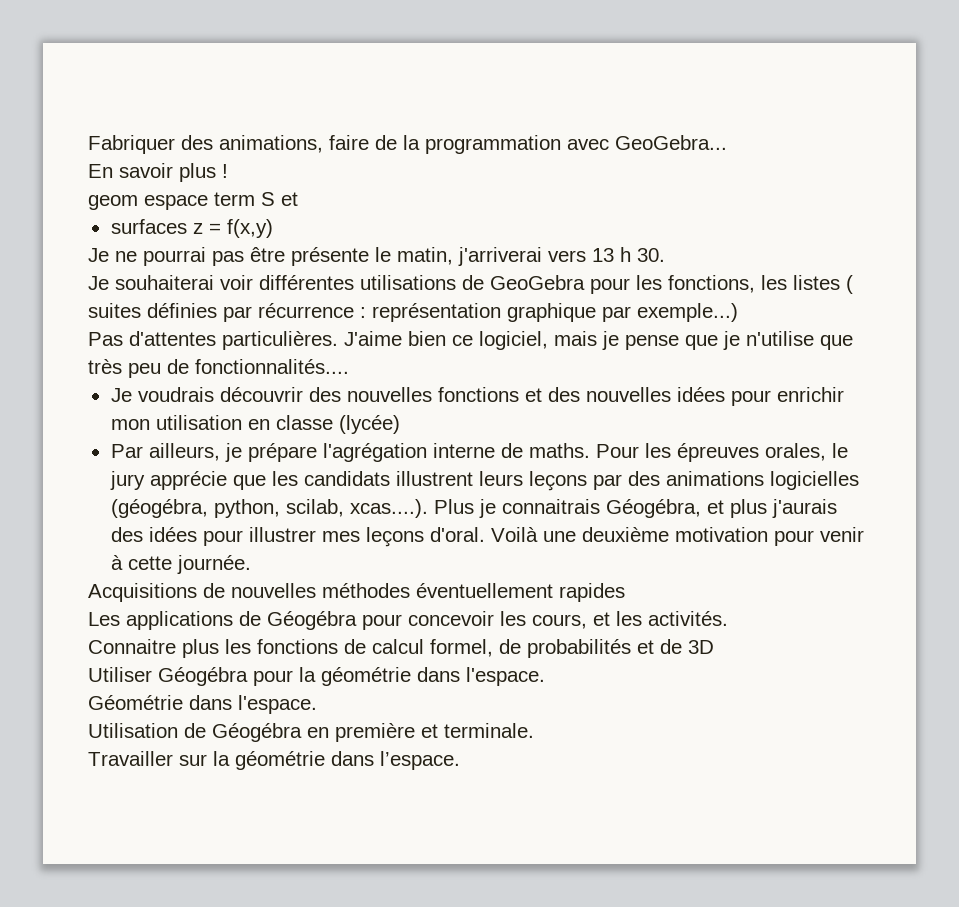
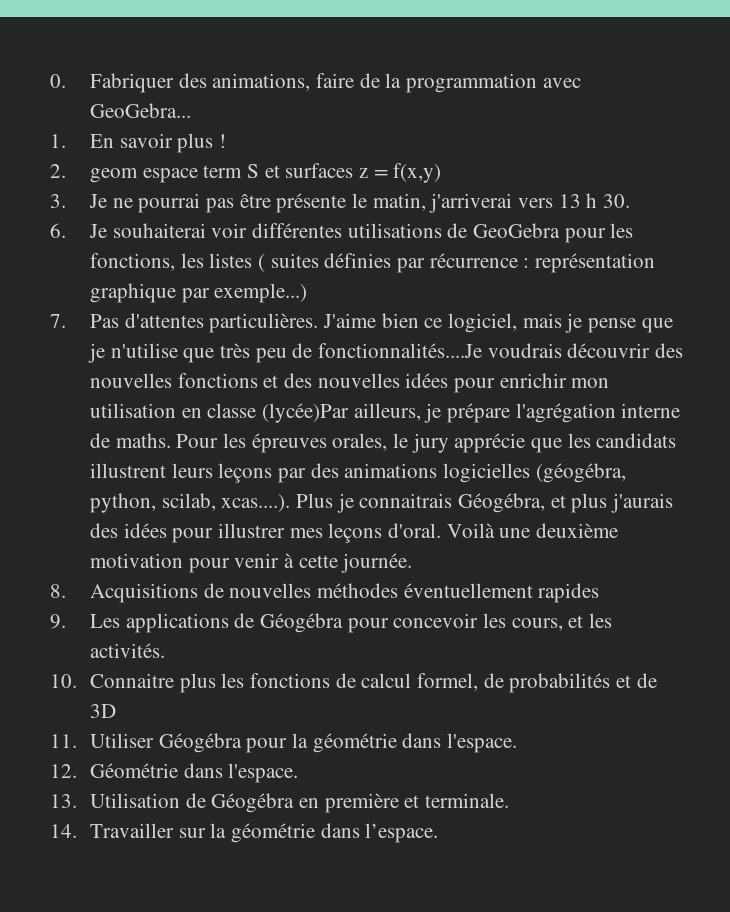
(88, 144) none -> [50,74,66,88] 0.
(727, 142) none -> [50,134,66,148] 1.
(228, 171) none -> [50,164,66,178] 2.
(298, 199) // -> (280, 171) none
(273, 228) none -> [50,194,66,208] 3.
(665, 255) none -> [50,223,66,238] 6.
(738, 312) none -> [50,314,66,328] 7.
[195,359,349,374] [110,388,132,402] fonctionnalités.... // Je -> [317,343,482,358] fonctionnalités....Je
[338,415,400,434] [110,444,143,458] (lycée) // Par -> [261,403,349,423] (lycée)Par
(251, 564) none -> [50,584,66,598] 8.
(625, 592) none -> [50,614,66,629] 9.
(728, 618) none -> [50,674,77,688] 10.
(714, 647) none -> [50,734,77,748] 11.
(545, 676) none -> [50,764,77,778] 12.
(317, 704) none -> [50,794,77,808] 13.
(534, 730) none -> [50,824,77,838] 14.

